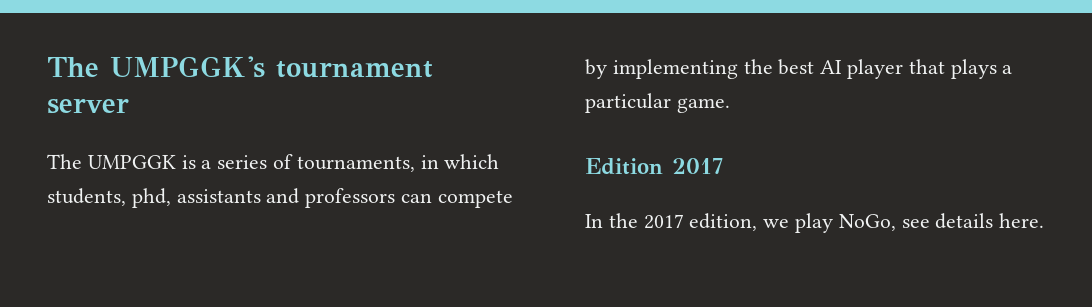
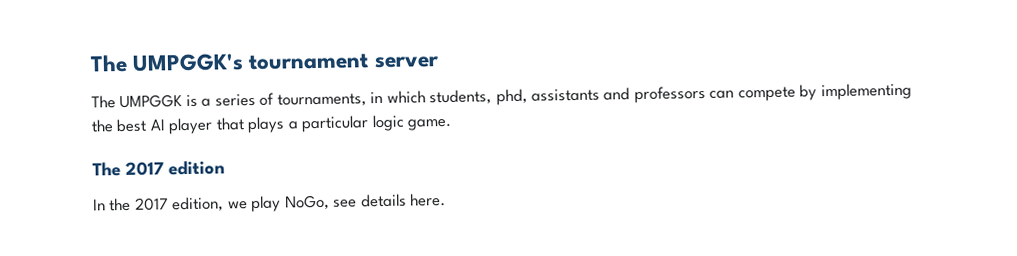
(671, 103) none -> [371,114,405,132] logic
[585,158,723,175] Edition 2017 -> [92,160,225,177] The 2017 edition

